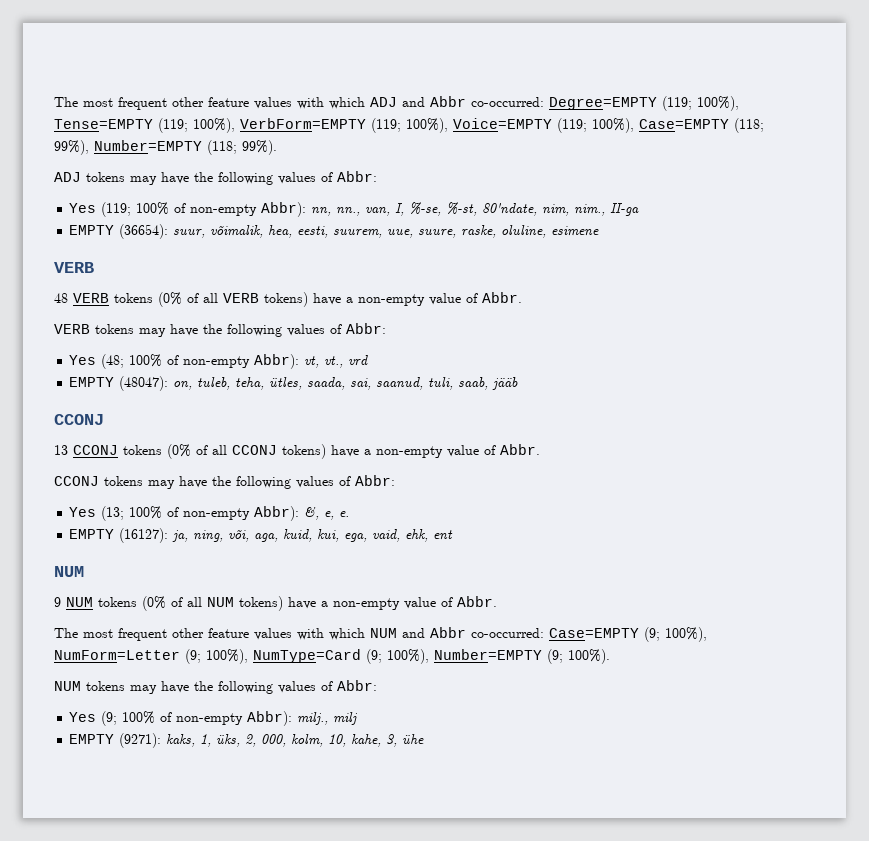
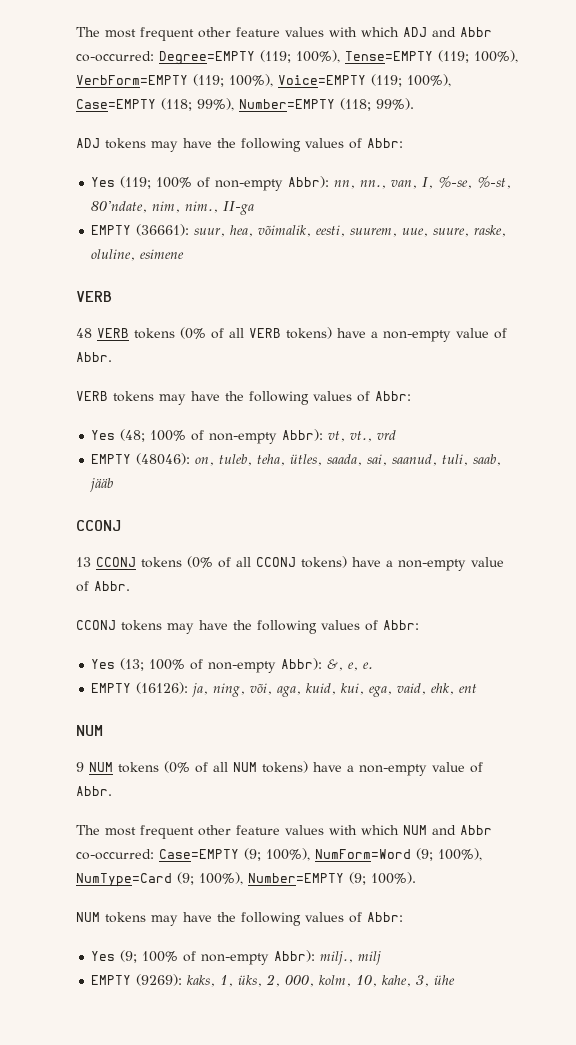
[119,224,293,239] (36654): suur, võimalik, hea, -> [136,224,312,237] (36661): suur, hea, võimalik,
[119,376,169,391] (48047): -> [136,453,191,465] (48046):
[119,528,169,543] (16127): -> [136,682,189,694] (16126):
[54,650,180,660] NumForm=Letter -> [315,849,411,859] NumForm=Word
[119,733,162,748] (9271): -> [136,974,183,986] (9269):

